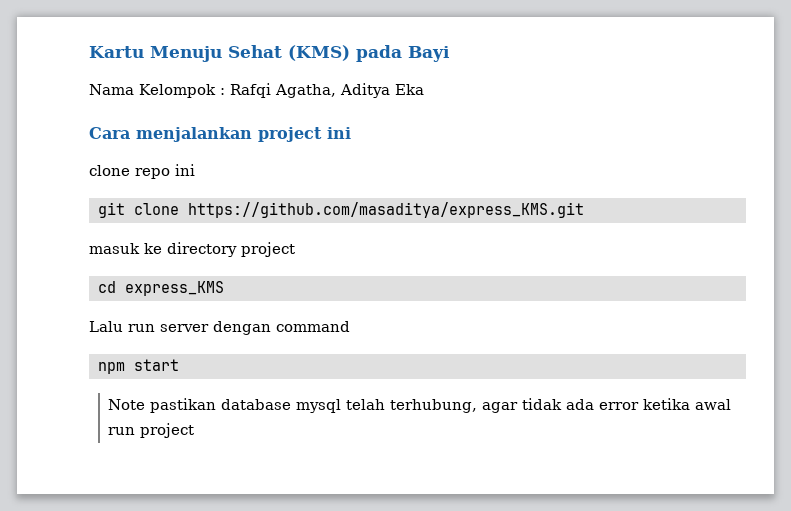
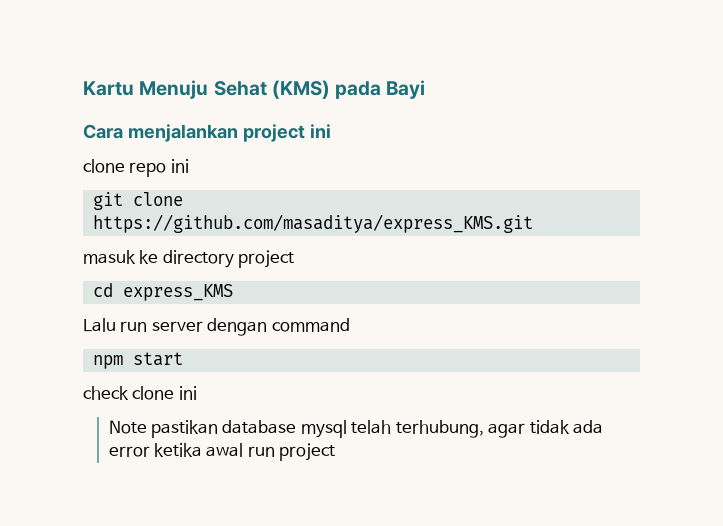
[89,83,424,98] // Nama Kelompok : Rafqi Agatha, Aditya Eka -> (426, 89) none
(179, 365) none -> [83,386,197,400] // check clone ini

